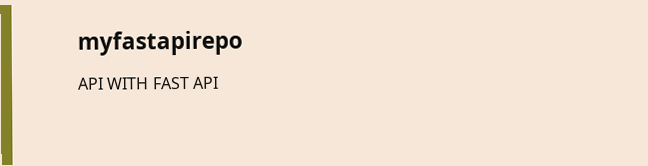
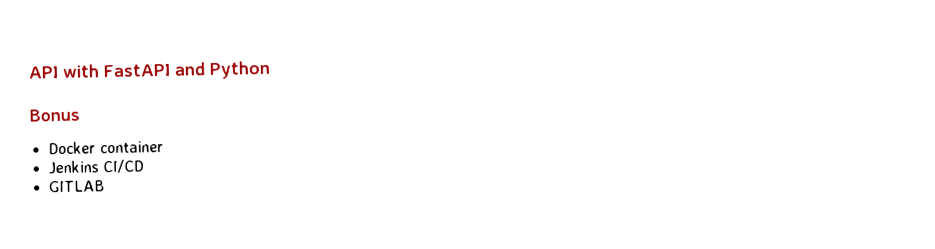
[77,30,243,56] [77,76,219,90] myfastapirepo // API WITH FAST API -> [28,60,271,80] [29,108,80,122] [47,141,164,155] [47,159,144,175] [48,180,105,193] API with FastAPI and Python // Bonus // Docker container // Jenkins CI/CD // GITLAB

